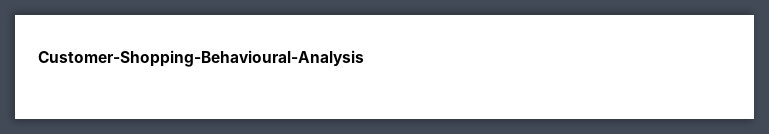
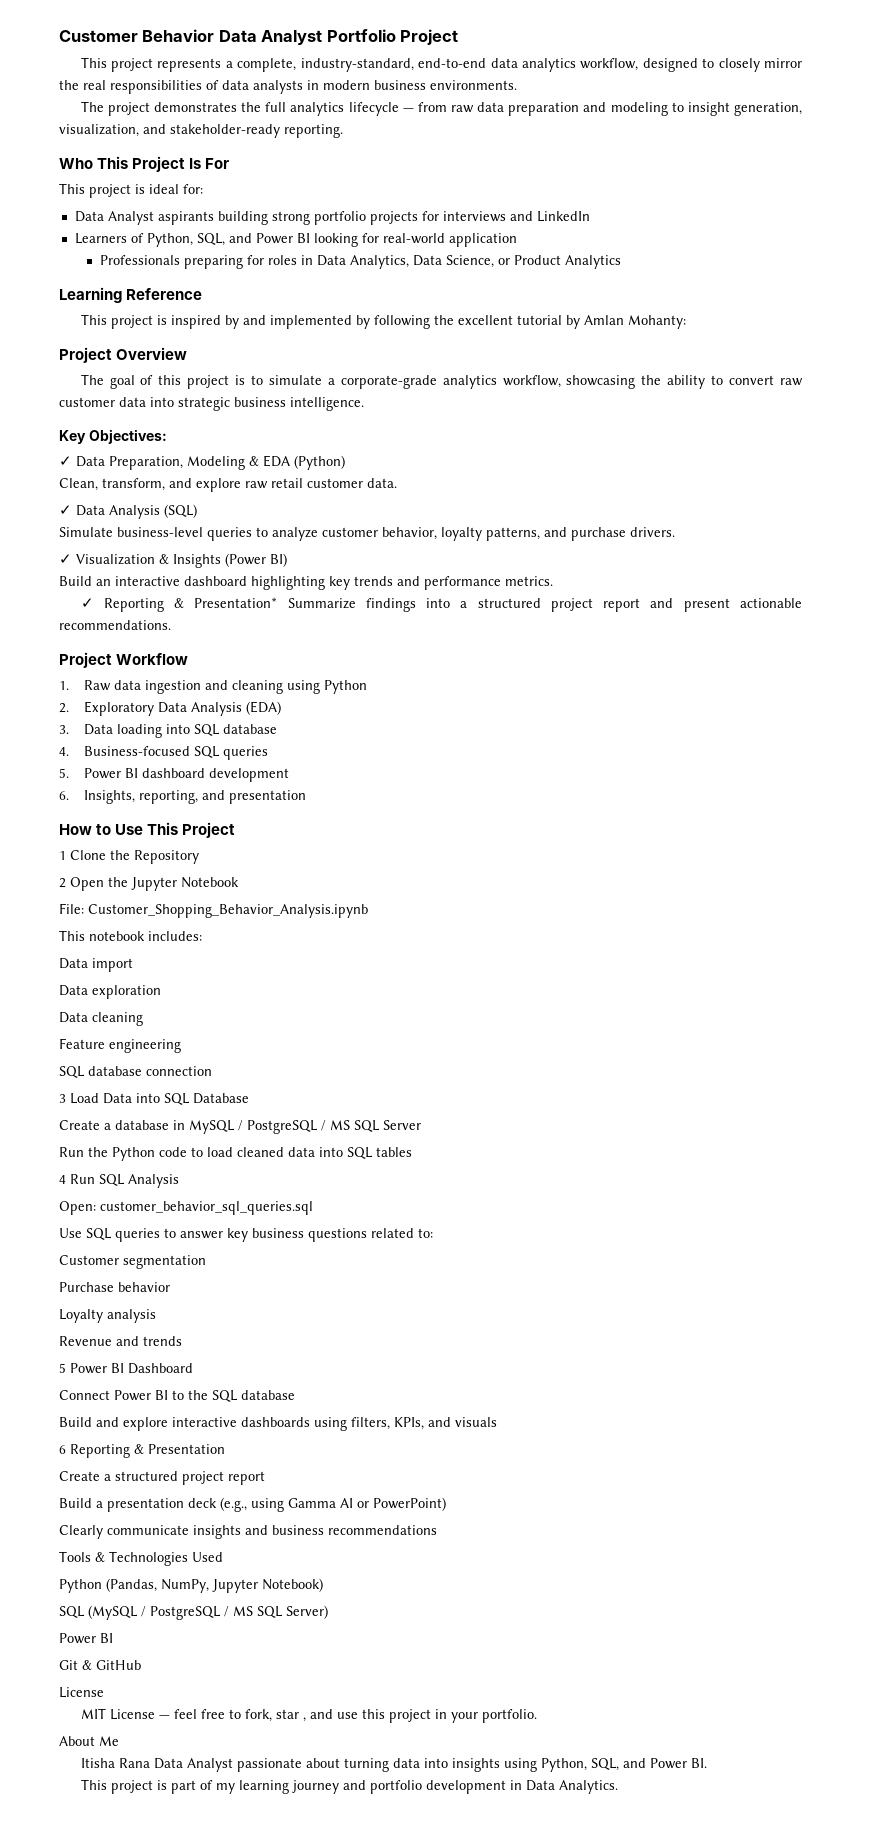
[38,50,364,67] Customer-Shopping-Behavioural-Analysis -> [59,29,459,45] [80,57,803,72] [59,80,517,94] [80,101,802,116] [59,124,343,138] [59,156,230,172] [59,183,203,198] [74,211,590,225] [74,233,517,247] [99,255,621,269] [59,287,203,303] [80,314,686,329] [59,347,188,363] [80,374,803,389] [59,397,364,411] [59,429,167,444] [59,455,345,470] [59,478,397,492] [59,504,197,519] [59,527,675,541] [59,553,287,568] [59,576,553,590] [80,597,802,612] [59,620,171,630] [59,652,189,668] [59,680,367,694] [59,701,281,716] [59,724,277,738] [59,746,268,760] [59,768,289,782] [59,790,306,804] [59,822,236,838] [59,850,199,864] [59,877,239,891] [59,903,368,918] [59,930,202,941] [59,958,133,972] [59,985,161,999] [59,1012,143,1026] [59,1038,181,1053] [59,1066,212,1078] [59,1093,249,1105] [59,1120,421,1134] [59,1147,412,1161] [59,1174,179,1188] [59,1201,313,1215] [59,1228,433,1242] [59,1255,206,1269] [59,1282,170,1292] [59,1309,156,1323] [59,1336,182,1346] [59,1363,193,1374] [59,1390,295,1402] [59,1417,497,1431] [59,1444,225,1458] [59,1471,265,1485] [59,1497,446,1512] [59,1525,437,1539] [59,1551,223,1566] [59,1578,323,1593] [59,1605,328,1620] [59,1633,113,1644] [59,1660,141,1670] [59,1687,104,1698] [80,1708,537,1723] [59,1736,119,1746] [80,1758,707,1772] [80,1779,618,1794] Customer Behavior Data Analyst Portfolio Project // This project represents a complete, industry-standard, end-to-end data analytics workflow, designed to closely mirror the real responsibilities of data analysts in modern business environments. // The project demonstrates the full analytics lifecycle — from raw data preparation and modeling to insight generation, visualization, and stakeholder-ready reporting. // Who This Project Is For // This project is ideal for: // Data Analyst aspirants building strong portfolio projects for interviews and LinkedIn // Learners of Python, SQL, and Power BI looking for real-world application // Professionals preparing for roles in Data Analytics, Data Science, or Product Analytics // Learning Reference // This project is inspired by and implemented by following the excellent tutorial by Amlan Mohanty: // Project Overview // The goal of this project is to simulate a corporate-grade analytics workflow, showcasing the ability to convert raw customer data into strategic business intelligence. // Key Objectives: // ✓ Data Preparation, Modeling & EDA (Python) // Clean, transform, and explore raw retail customer data. // ✓ Data Analysis (SQL) // Simulate business-level queries to analyze customer behavior, loyalty patterns, and purchase drivers. // ✓ Visualization & Insights (Power BI) // Build an interactive dashboard highlighting key trends and performance metrics. // ✓ Reporting & Presentation* Summarize findings into a structured project report and present actionable recommendations. // Project Workflow // 1. Raw data ingestion and cleaning using Python // 2. Exploratory Data Analysis (EDA) // 3. Data loading into SQL database // 4. Business-focused SQL queries // 5. Power BI dashboard development // 6. Insights, reporting, and presentation // How to Use This Project // 1 Clone the Repository // 2 Open the Jupyter Notebook // File: Customer_Shopping_Behavior_Analysis.ipynb // This notebook includes: // Data import // Data exploration // Data cleaning // Feature engineering // SQL database connection // 3 Load Data into SQL Database // Create a database in MySQL / PostgreSQL / MS SQL Server // Run the Python code to load cleaned data into SQL tables // 4 Run SQL Analysis // Open: customer_behavior_sql_queries.sql // Use SQL queries to answer key business questions related to: // Customer segmentation // Purchase behavior // Loyalty analysis // Revenue and trends // 5 Power BI Dashboard // Connect Power BI to the SQL database // Build and explore interactive dashboards using filters, KPIs, and visuals // 6 Reporting & Presentation // Create a structured project report // Build a presentation deck (e.g., using Gamma AI or PowerPoint) // Clearly communicate insights and business recommendations // Tools & Technologies Used // Python (Pandas, NumPy, Jupyter Notebook) // SQL (MySQL / PostgreSQL / MS SQL Server) // Power BI // Git & GitHub // License // MIT License — feel free to fork, star , and use this project in your portfolio. // About Me // Itisha Rana Data Analyst passionate about turning data into insights using Python, SQL, and Power BI. // This project is part of my learning journey and portfolio development in Data Analytics.

